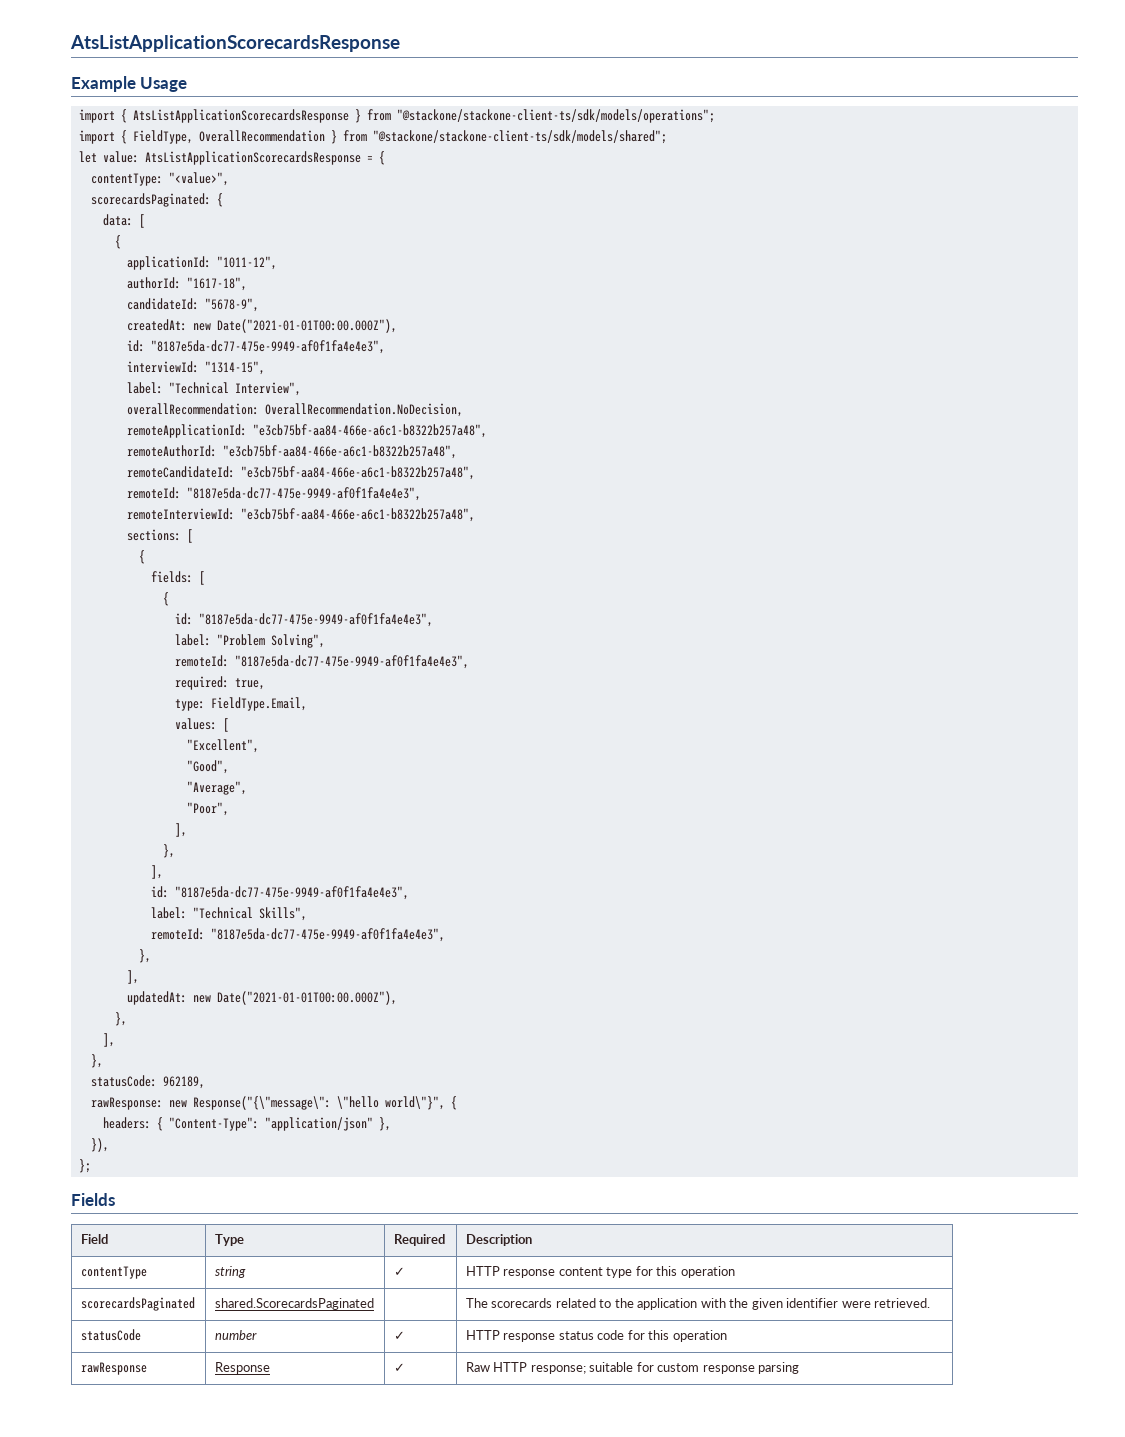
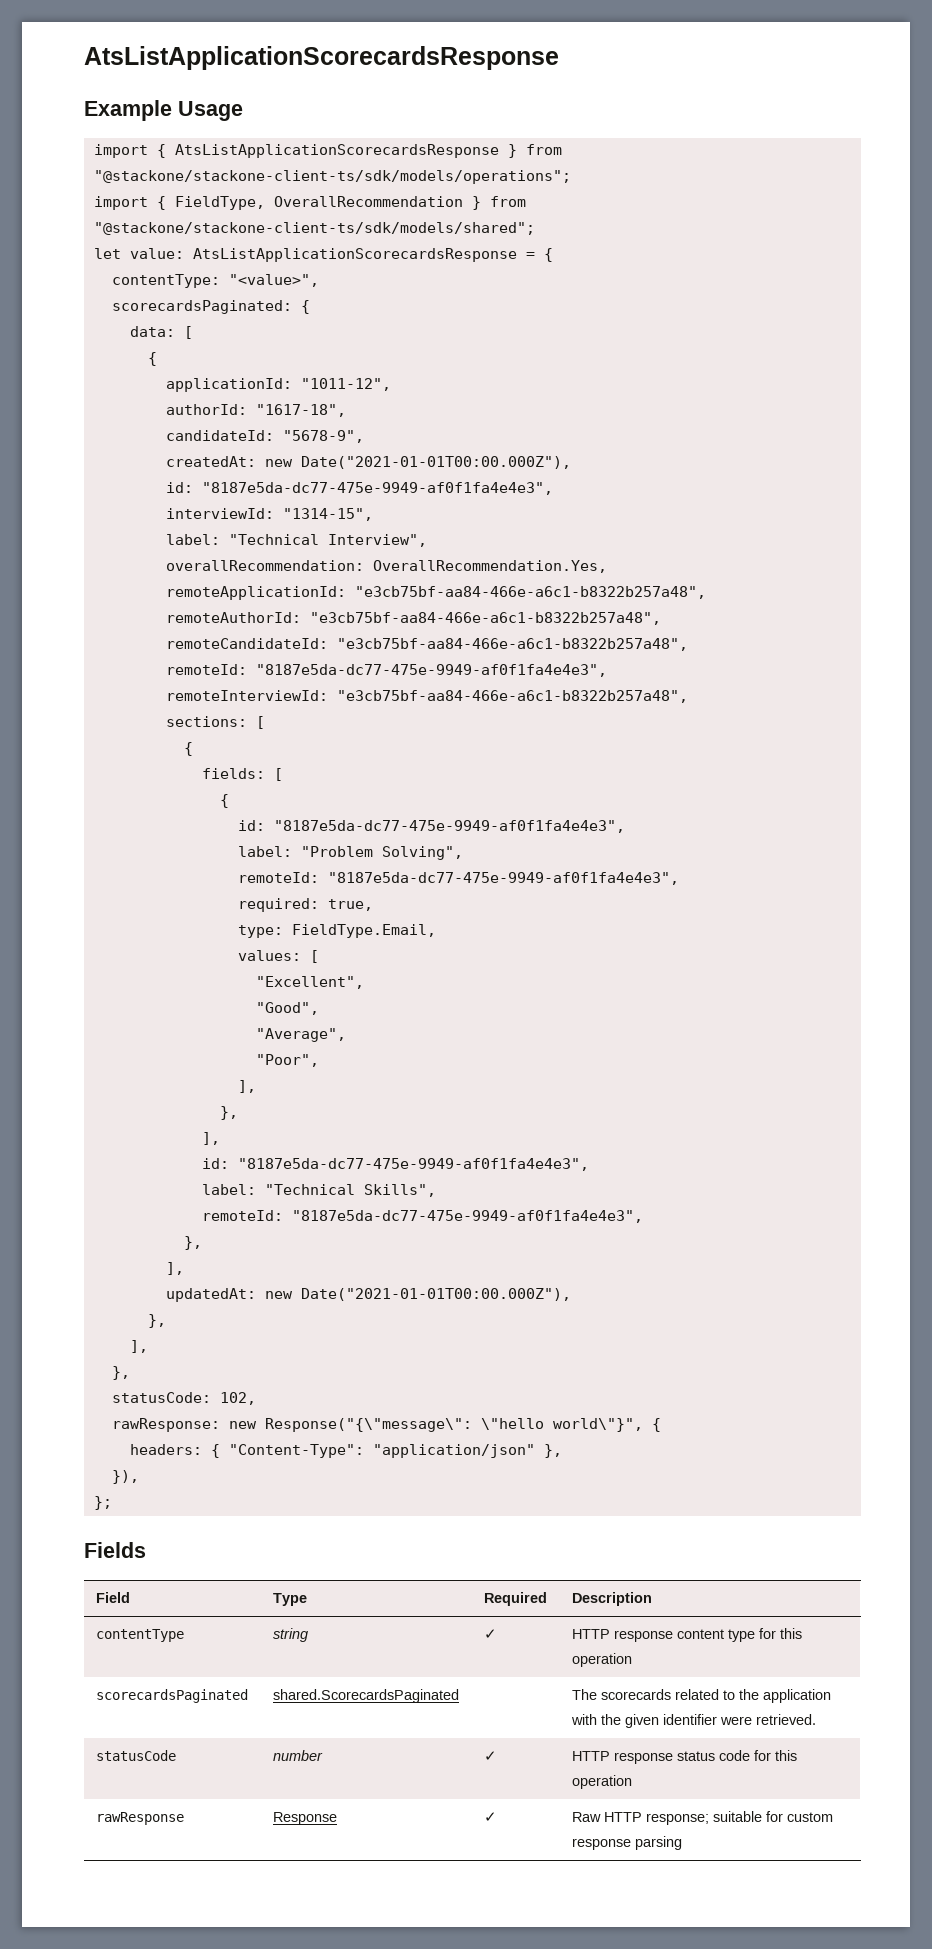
[264,403,463,417] OverallRecommendation.NoDecision, -> [372,560,607,573] OverallRecommendation.Yes,
[162,1076,205,1089] 962189, -> [219,1392,256,1405] 102,

